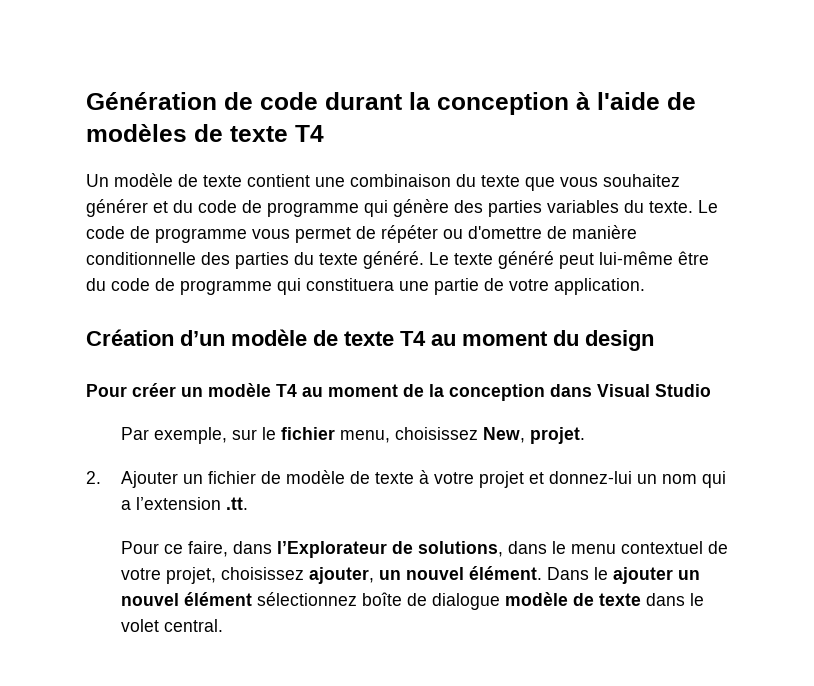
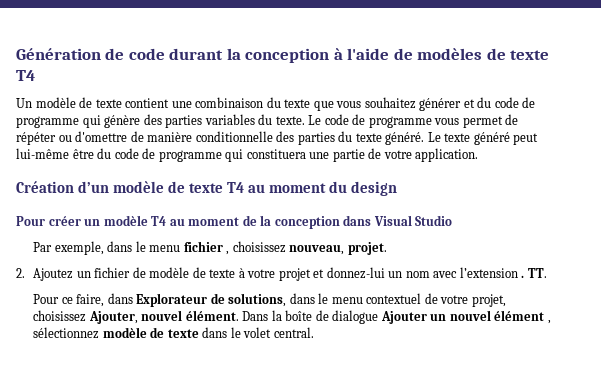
[231,427,525,443] sur le fichier menu, choisissez New, -> [107,241,345,255] dans le menu fichier , choisissez nouveau,
[120,471,178,488] Ajouter -> [33,268,74,281] Ajoutez
[701,471,726,488] [120,497,248,510] qui a l’extension .tt. -> [433,267,547,278] avec l’extension . TT.
[276,541,387,558] l’Explorateur -> [136,293,208,307] Explorateur
[308,567,401,584] ajouter, un -> [88,311,138,324] Ajouter,
[593,567,700,584] [120,592,500,610] le ajouter un nouvel élément sélectionnez boîte de dialogue -> [271,310,551,324] [33,327,100,339] la boîte de dialogue Ajouter un nouvel élément , sélectionnez

